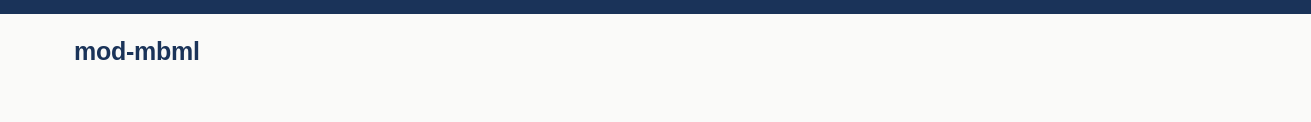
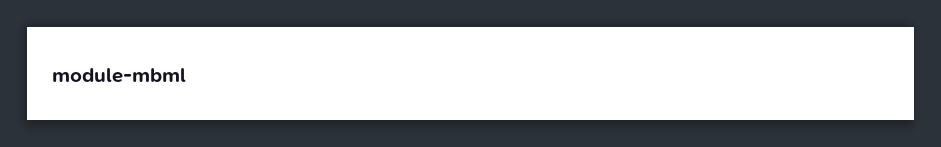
[74,41,200,60] mod-mbml -> [52,68,186,83] module-mbml

